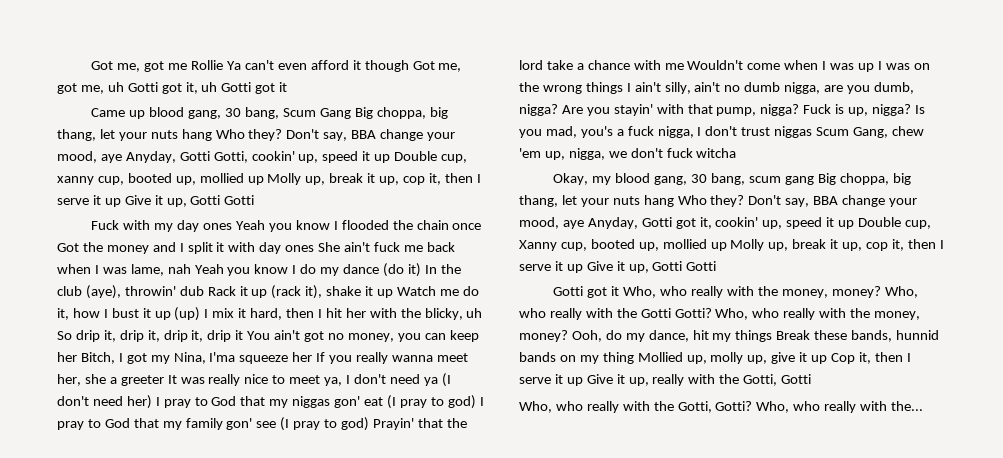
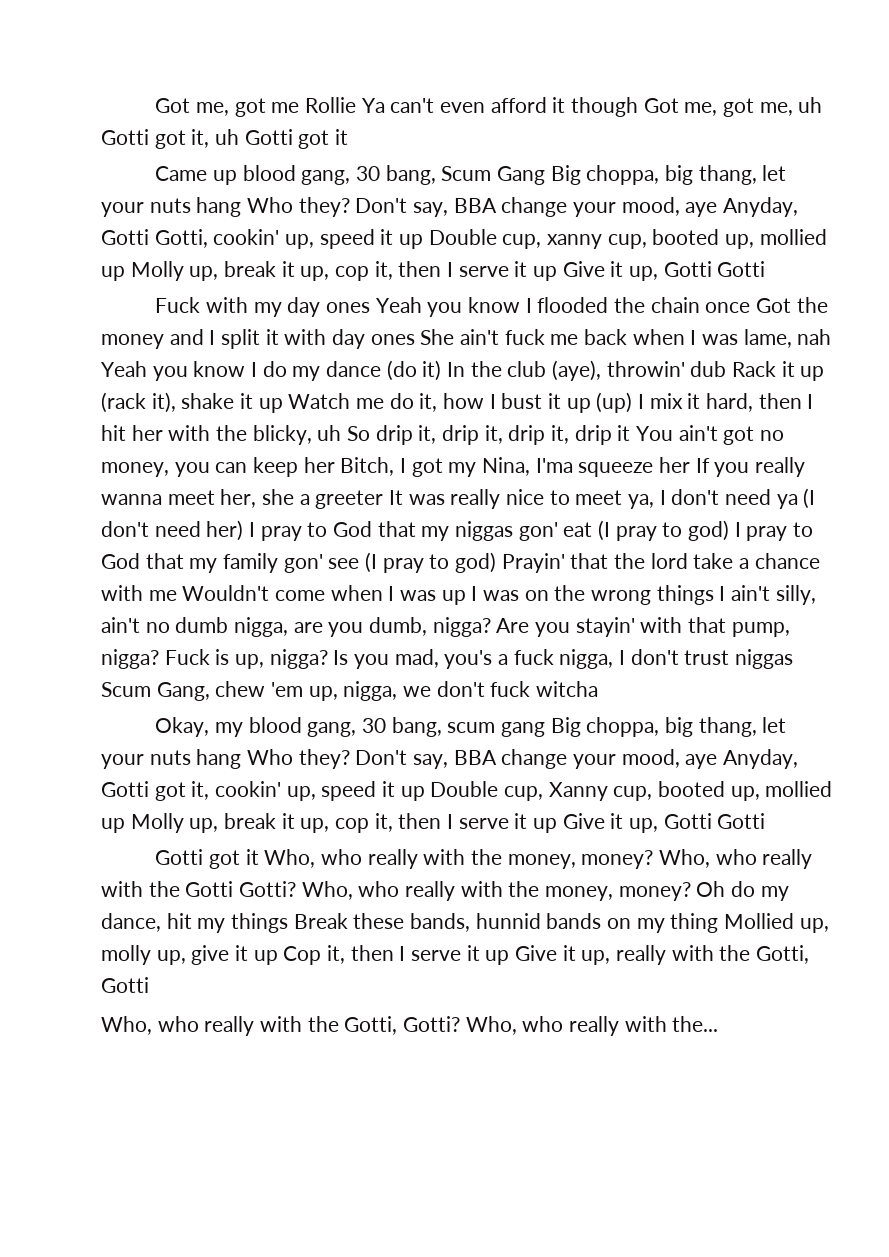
[571,330,602,342] Ooh, -> [696,881,726,897] Oh

